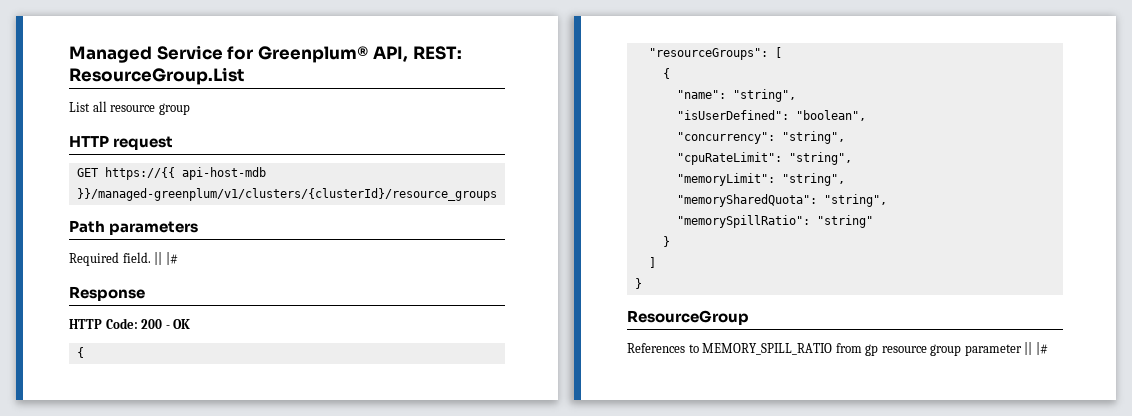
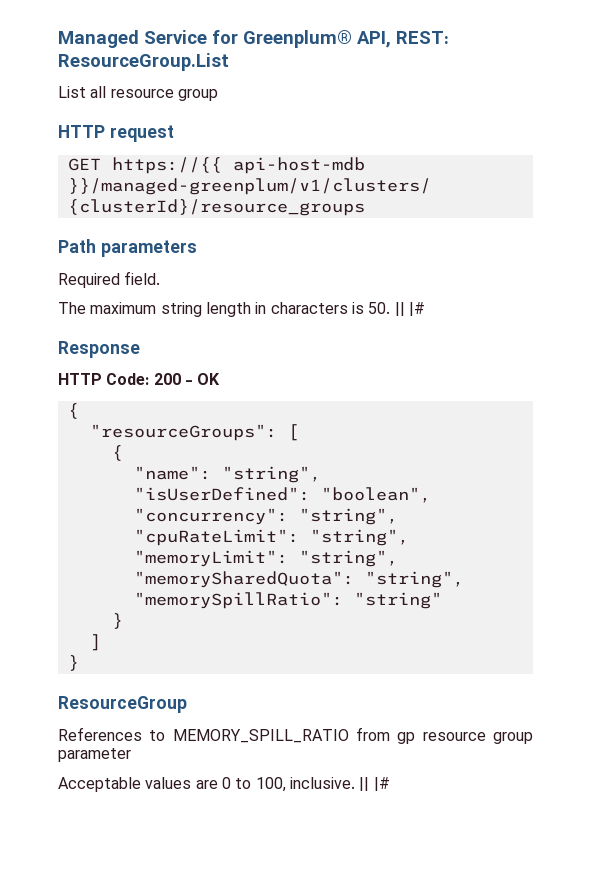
(151, 257) none -> [58,302,391,317] // The maximum string length in characters is 50.
(1022, 350) none -> [58,777,355,792] // Acceptable values are 0 to 100, inclusive.

